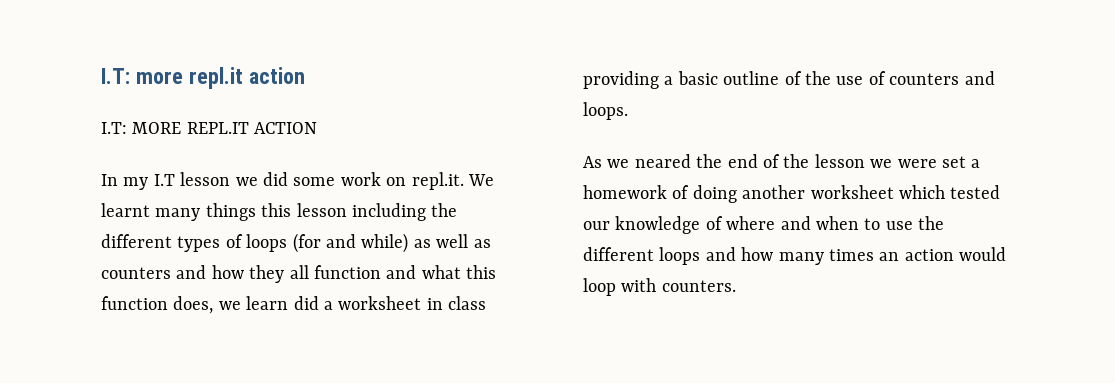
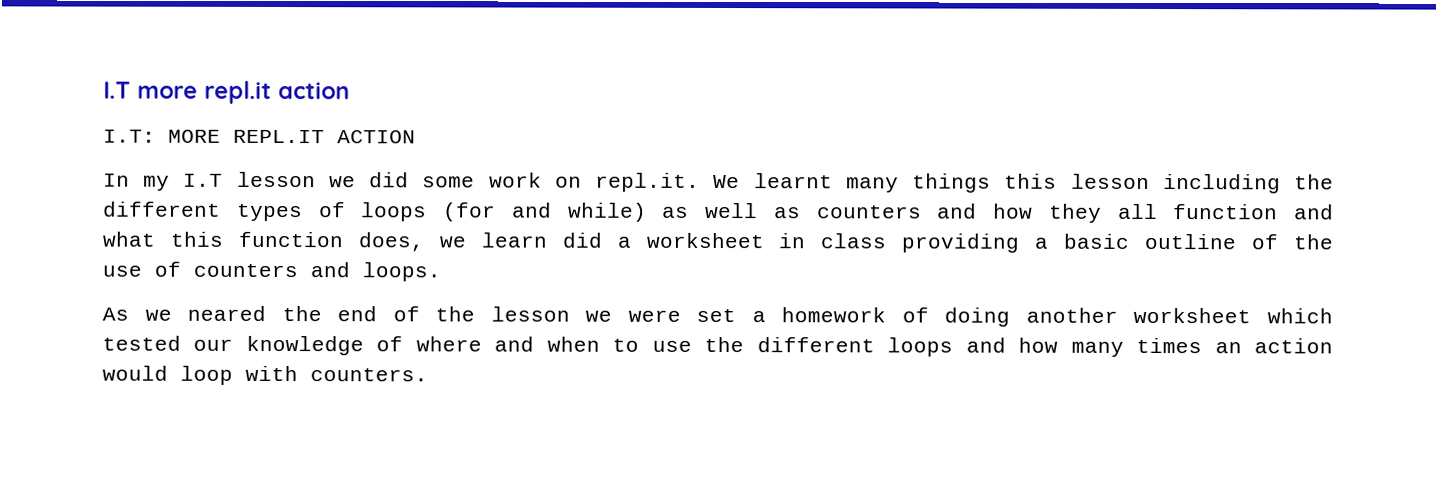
[101,68,130,84] I.T: -> [103,81,131,99] I.T

